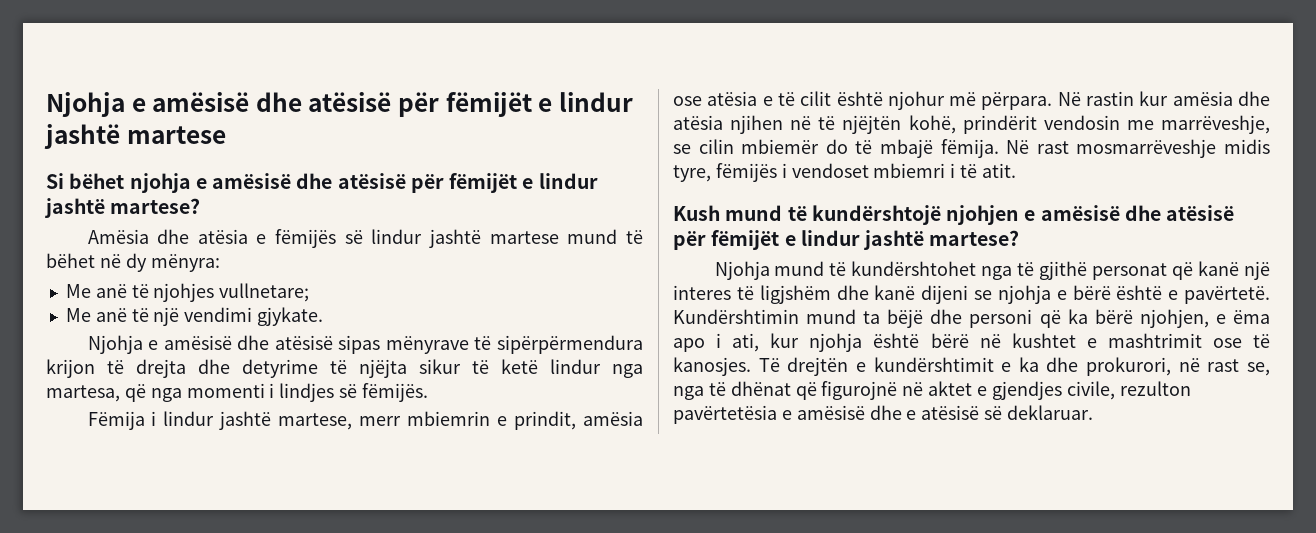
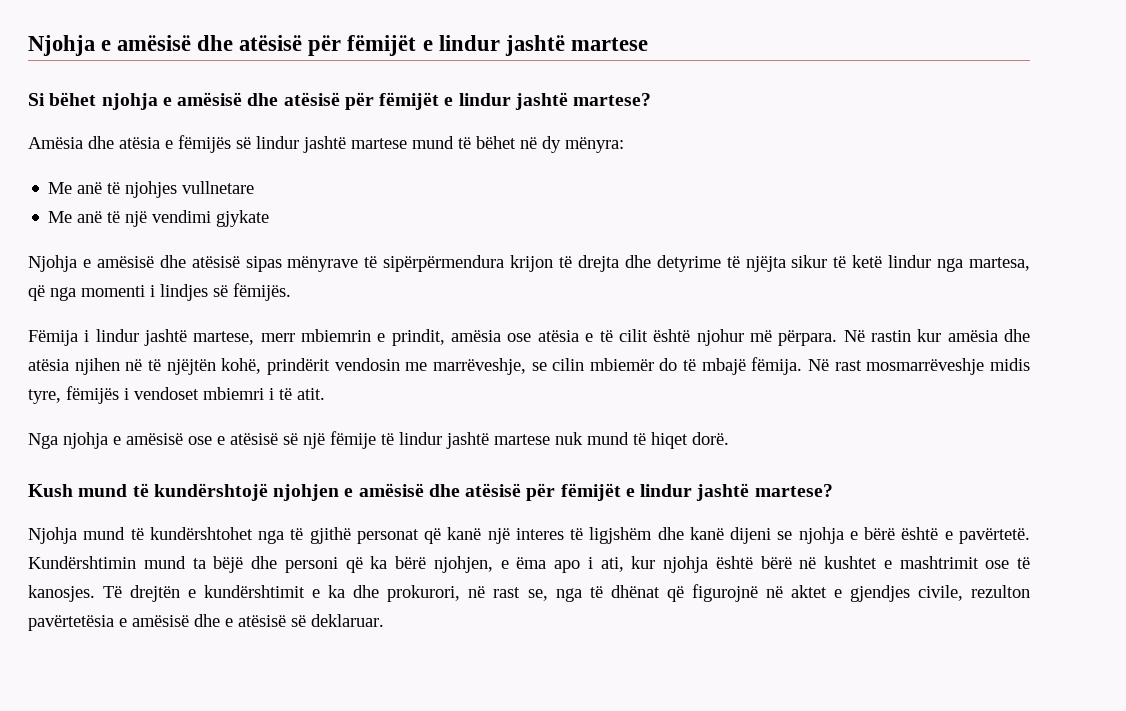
[219,283,310,302] vullnetare; -> [182,181,255,194] vullnetare
[257,307,324,326] gjykate. -> [216,210,270,227] gjykate
(1017, 170) none -> [28,431,729,449] // Nga njohja e amësisë ose e atësisë së një fëmije të lindur jashtë martese nuk mund të hiqet dorë.

